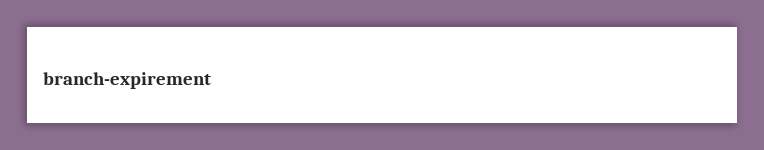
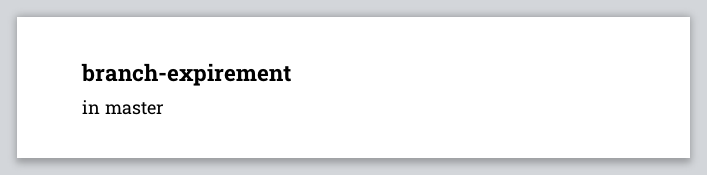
(211, 80) none -> [82,100,164,115] // in master

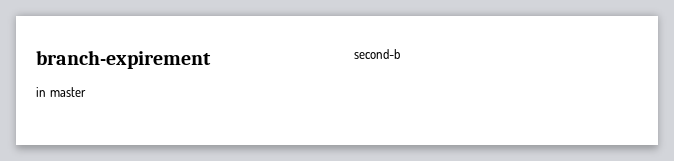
(164, 108) none -> [354,49,400,59] // second-b

